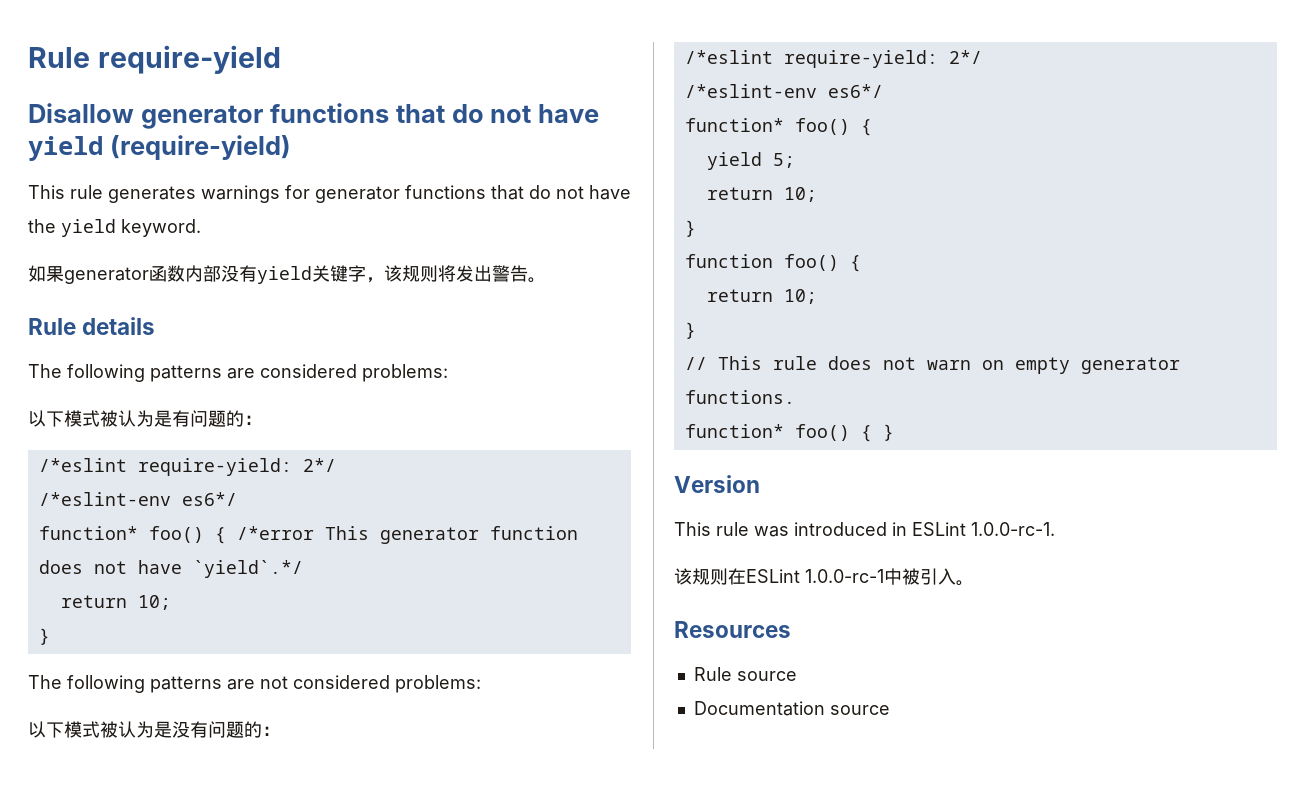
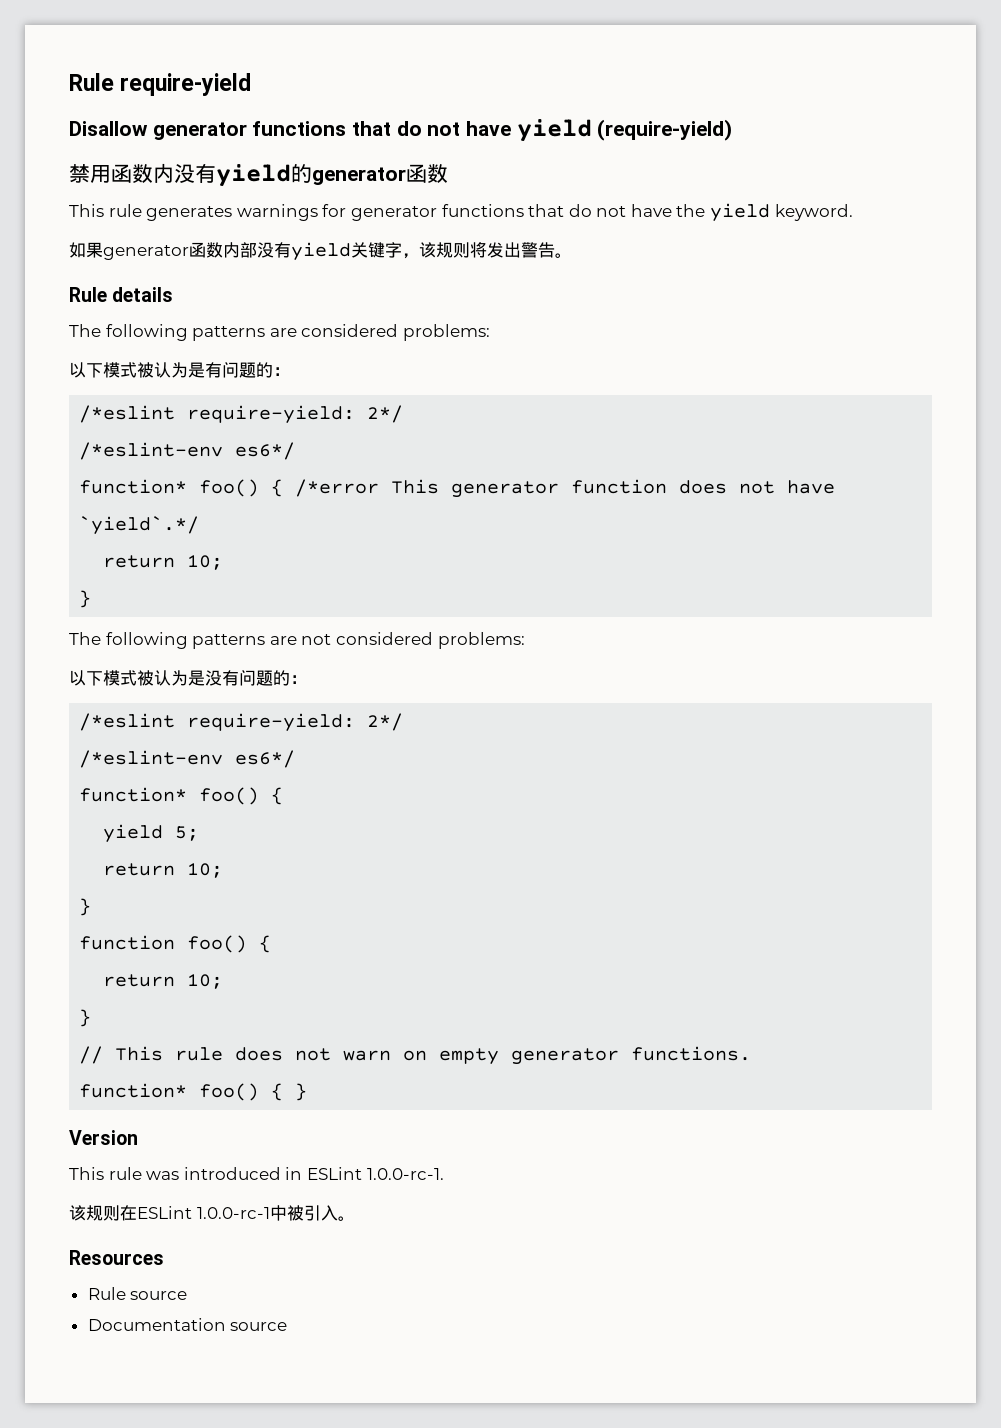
(291, 147) none -> [69,163,448,187] // 禁用函数内没有yield的generator函数

